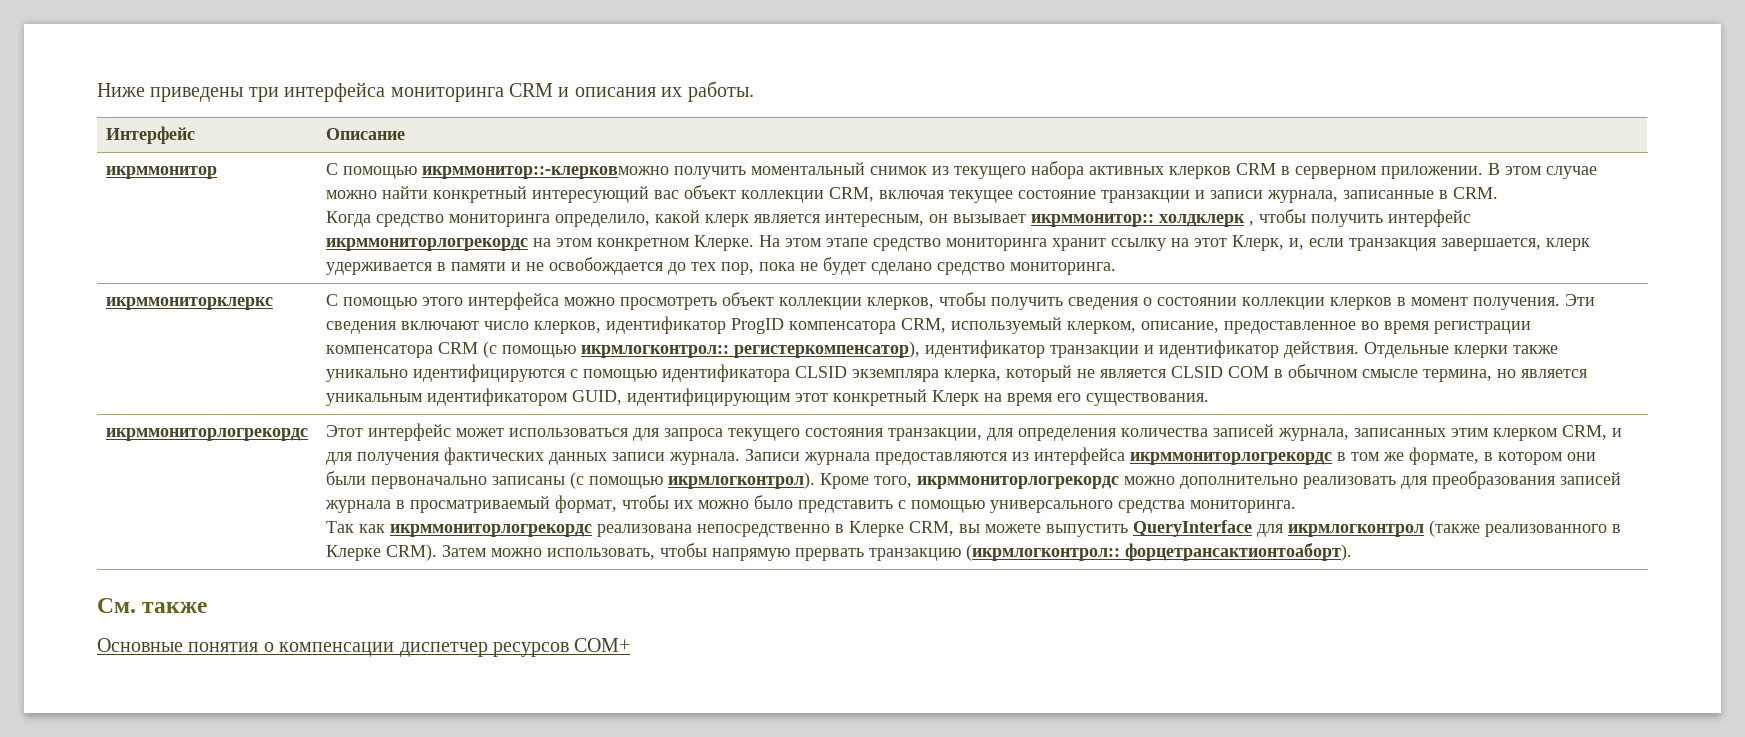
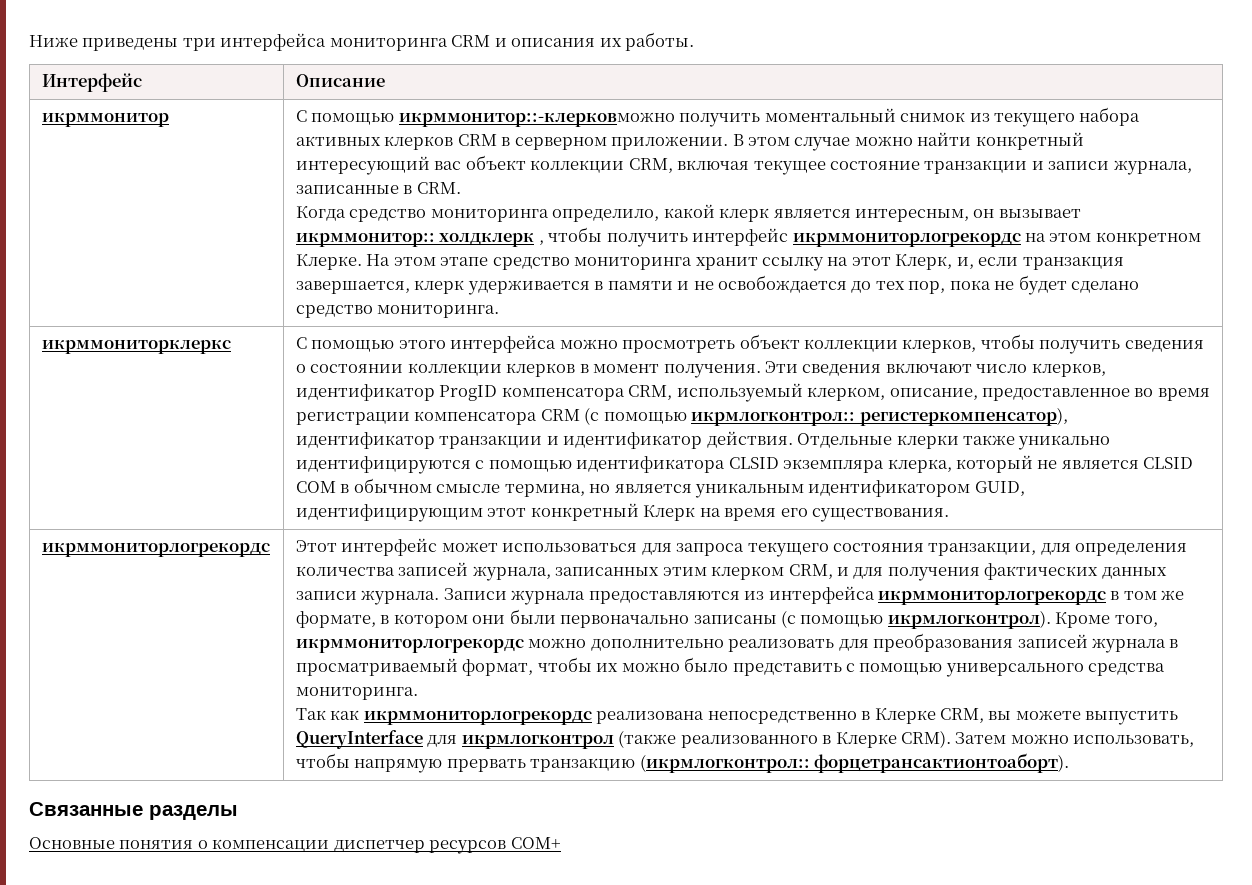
[97,598,208,613] См. также -> [29,802,238,820] Связанные разделы

